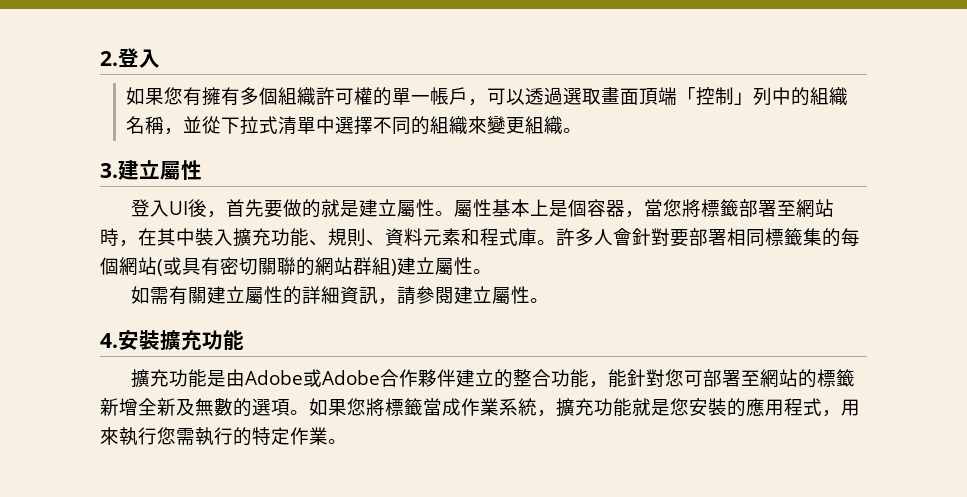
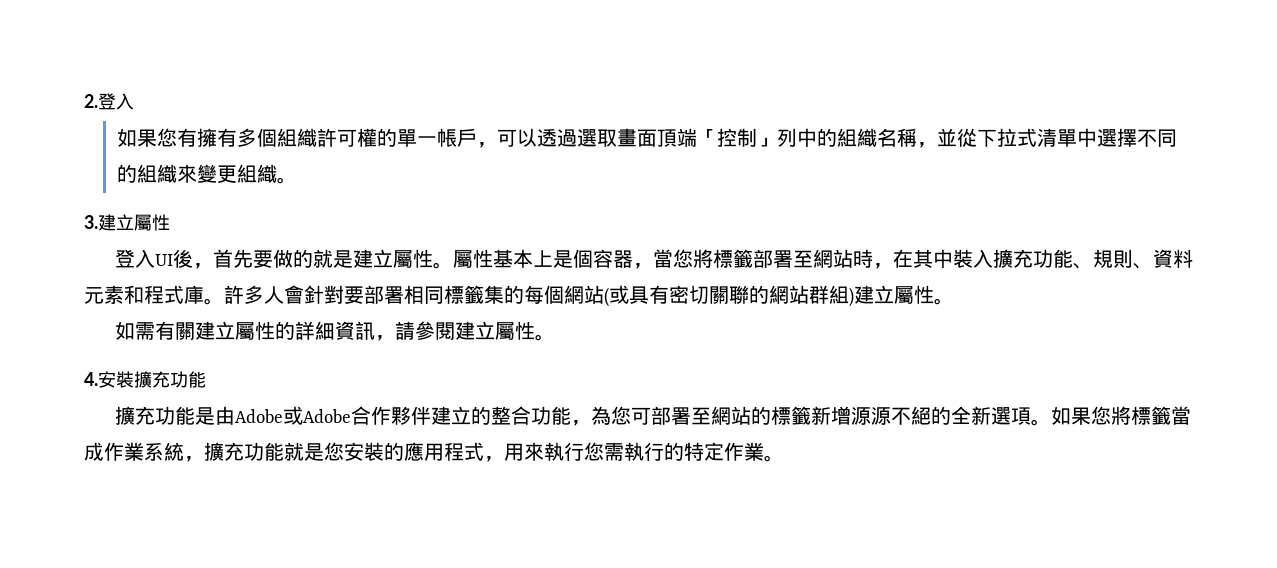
[607,369,665,388] 能針對 -> [590,406,611,425] 為
[138,398,252,417] 全新及無數的 -> [850,406,991,425] 源源不絕的全新

